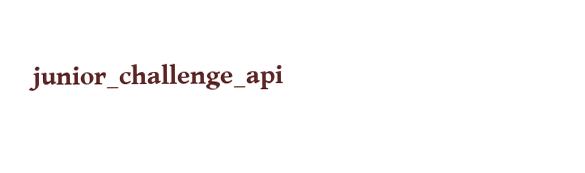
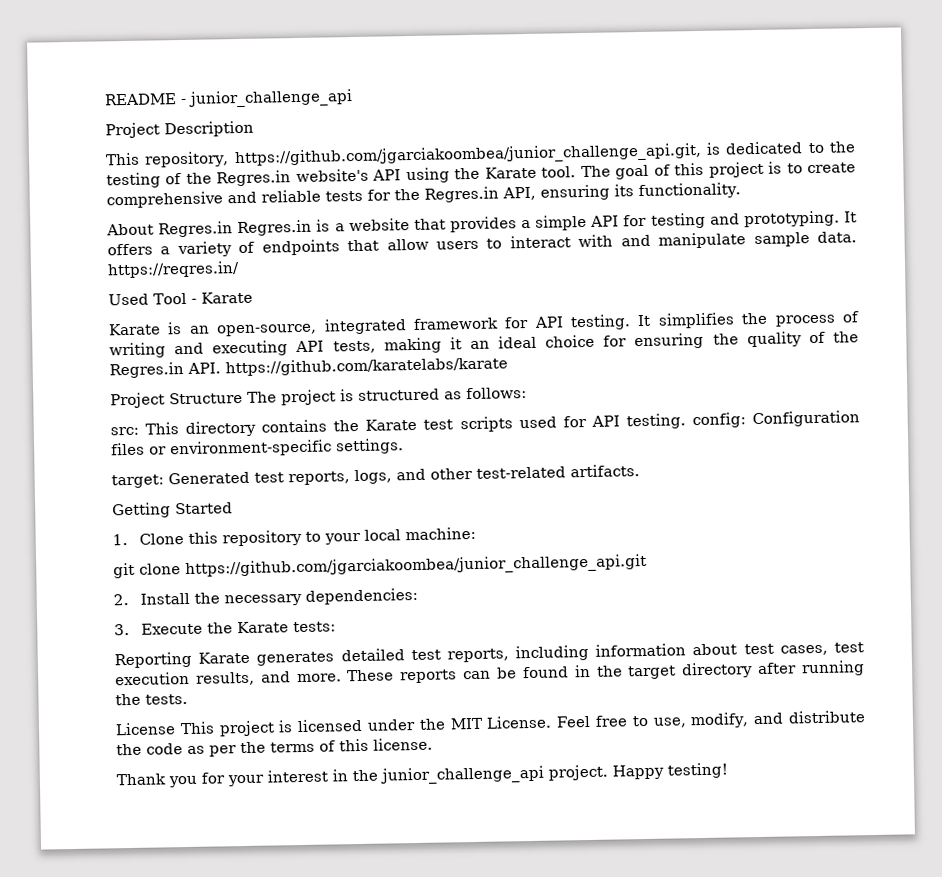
[27,63,284,91] junior_challenge_api -> [104,89,353,108] [105,120,254,139] [105,141,856,168] [106,161,857,189] [106,182,741,209] [106,210,857,238] [107,231,858,258] [107,261,240,279] [108,291,253,306] [108,311,860,337] [109,331,859,359] [109,356,508,379] [110,387,527,409] [110,410,861,437] [111,438,404,458] [111,464,640,489] [112,502,233,519] [112,526,477,547] [113,553,647,579] [113,587,419,607] [114,621,337,636] [114,642,864,669] [115,660,865,686] [115,693,188,706] [115,710,867,737] [116,737,433,757] [116,762,728,788] README - junior_challenge_api // Project Description // This repository, https://github.com/jgarciakoombea/junior_challenge_api.git, is dedicated to the testing of the Regres.in website's API using the Karate tool. The goal of this project is to create comprehensive and reliable tests for the Regres.in API, ensuring its functionality. // About Regres.in Regres.in is a website that provides a simple API for testing and prototyping. It offers a variety of endpoints that allow users to interact with and manipulate sample data. https://reqres.in/ // Used Tool - Karate // Karate is an open-source, integrated framework for API testing. It simplifies the process of writing and executing API tests, making it an ideal choice for ensuring the quality of the Regres.in API. https://github.com/karatelabs/karate // Project Structure The project is structured as follows: // src: This directory contains the Karate test scripts used for API testing. config: Configuration files or environment-specific settings. // target: Generated test reports, logs, and other test-related artifacts. // Getting Started // 1. Clone this repository to your local machine: // git clone https://github.com/jgarciakoombea/junior_challenge_api.git // 2. Install the necessary dependencies: // 3. Execute the Karate tests: // Reporting Karate generates detailed test reports, including information about test cases, test execution results, and more. These reports can be found in the target directory after running the tests. // License This project is licensed under the MIT License. Feel free to use, modify, and distribute the code as per the terms of this license. // Thank you for your interest in the junior_challenge_api project. Happy testing!

